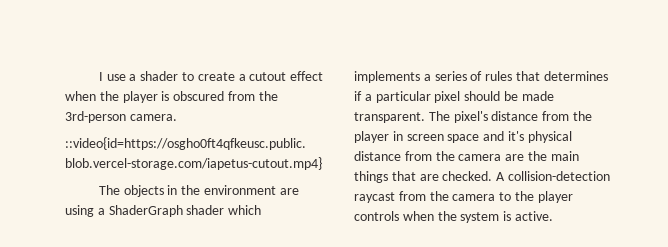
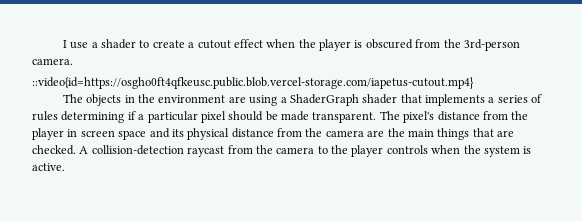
[228,205,262,215] which -> [400,94,422,103] that
[515,71,608,81] that determines -> [61,111,125,123] determining
[507,131,524,141] it's -> [171,129,184,137] its

